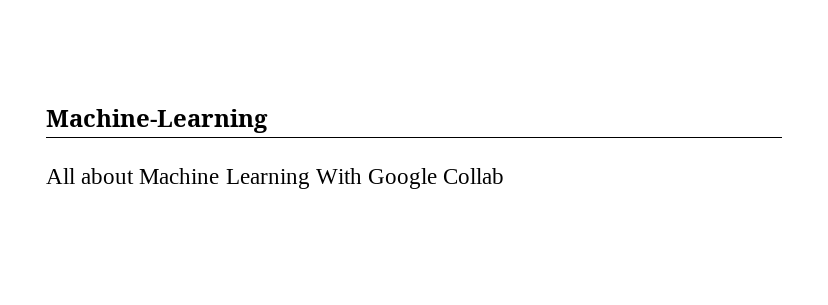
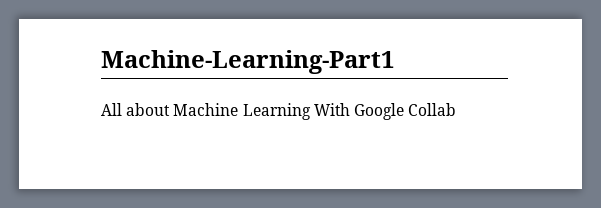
[46,109,268,133] Machine-Learning -> [101,50,394,74] Machine-Learning-Part1

